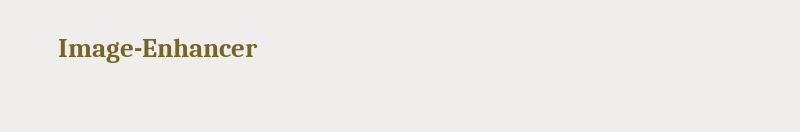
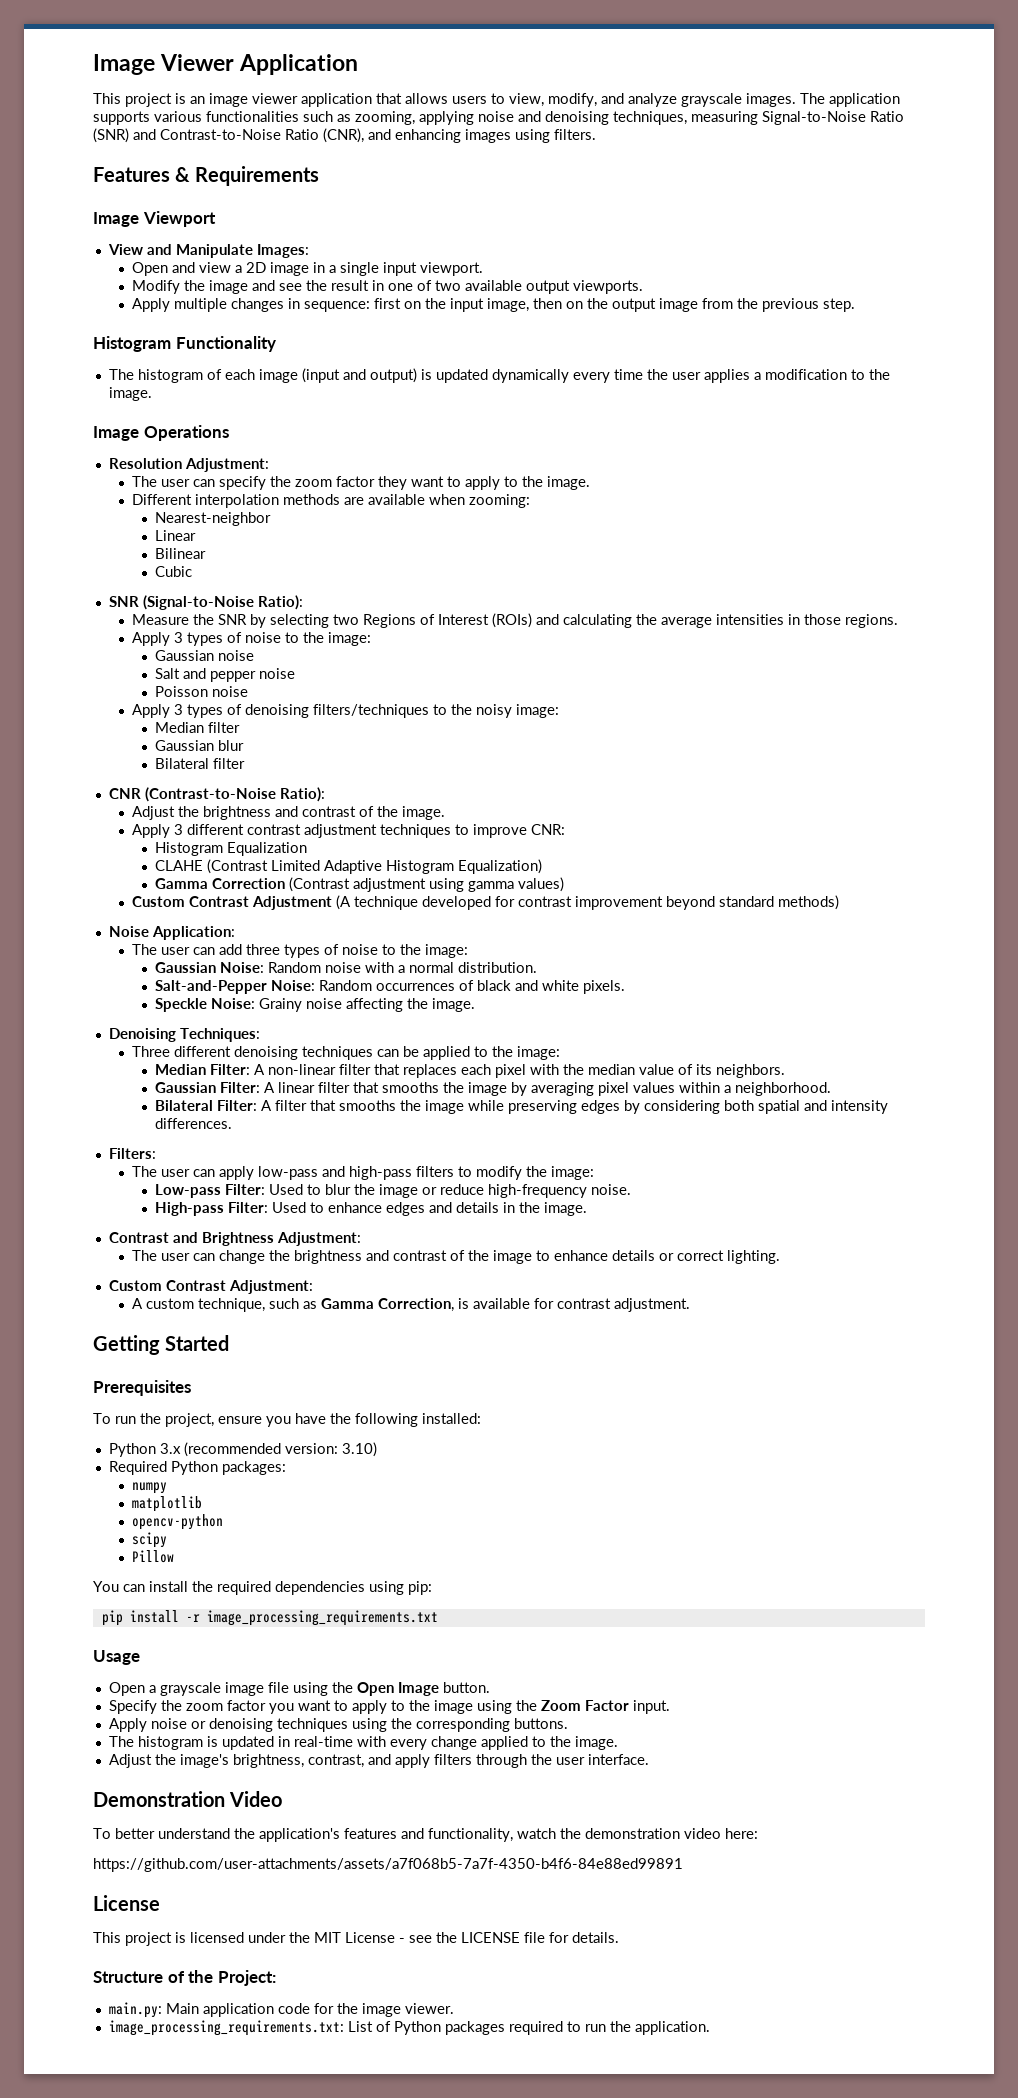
[58,38,258,63] Image-Enhancer -> [93,54,359,75] [93,93,900,107] [93,111,904,125] [93,128,596,143] [93,166,319,186] [93,211,216,227] [107,244,309,258] [131,262,483,276] [131,280,643,294] [131,298,855,312] [93,336,276,352] [108,368,890,383] [108,387,152,401] [93,425,229,441] [108,458,269,472] [131,476,590,490] [131,494,530,508] [155,512,272,526] [155,530,197,541] [155,548,207,559] [155,566,193,577] [108,595,303,610] [131,613,898,628] [131,632,371,646] [155,650,255,661] [155,668,296,682] [155,686,249,697] [131,704,559,718] [155,722,241,733] [155,740,245,751] [155,758,246,769] [108,787,325,802] [131,806,445,820] [131,824,565,838] [155,842,308,856] [155,859,543,874] [155,877,565,892] [131,895,839,910] [108,926,235,940] [131,944,468,958] [155,962,538,973] [155,980,626,994] [155,998,476,1012] [108,1028,260,1042] [131,1046,560,1060] [155,1064,786,1078] [155,1082,832,1096] [155,1100,889,1114] [155,1118,233,1129] [108,1148,156,1159] [131,1166,594,1180] [155,1184,632,1198] [155,1202,588,1216] [108,1232,361,1246] [131,1250,780,1264] [108,1280,313,1294] [131,1298,690,1312] [93,1335,230,1355] [93,1380,191,1396] [93,1413,481,1427] [108,1442,377,1457] [108,1461,286,1475] [131,1482,167,1494] [131,1496,202,1512] [131,1514,223,1530] [131,1532,167,1548] [131,1550,174,1563] [93,1581,432,1595] [101,1610,438,1626] [93,1650,140,1665] [108,1682,490,1696] [108,1700,670,1714] [108,1718,568,1732] [108,1736,618,1750] [108,1754,649,1768] [93,1791,283,1807] [93,1828,758,1842] [93,1858,683,1872] [93,1895,160,1911] [93,1932,619,1946] [93,1970,276,1986] [108,2002,454,2018] [108,2020,710,2036] Image Viewer Application // This project is an image viewer application that allows users to view, modify, and analyze grayscale images. The application supports various functionalities such as zooming, applying noise and denoising techniques, measuring Signal-to-Noise Ratio (SNR) and Contrast-to-Noise Ratio (CNR), and enhancing images using filters. // Features & Requirements // Image Viewport // View and Manipulate Images: // Open and view a 2D image in a single input viewport. // Modify the image and see the result in one of two available output viewports. // Apply multiple changes in sequence: first on the input image, then on the output image from the previous step. // Histogram Functionality // The histogram of each image (input and output) is updated dynamically every time the user applies a modification to the image. // Image Operations // Resolution Adjustment: // The user can specify the zoom factor they want to apply to the image. // Different interpolation methods are available when zooming: // Nearest-neighbor // Linear // Bilinear // Cubic // SNR (Signal-to-Noise Ratio): // Measure the SNR by selecting two Regions of Interest (ROIs) and calculating the average intensities in those regions. // Apply 3 types of noise to the image: // Gaussian noise // Salt and pepper noise // Poisson noise // Apply 3 types of denoising filters/techniques to the noisy image: // Median filter // Gaussian blur // Bilateral filter // CNR (Contrast-to-Noise Ratio): // Adjust the brightness and contrast of the image. // Apply 3 different contrast adjustment techniques to improve CNR: // Histogram Equalization // CLAHE (Contrast Limited Adaptive Histogram Equalization) // Gamma Correction (Contrast adjustment using gamma values) // Custom Contrast Adjustment (A technique developed for contrast improvement beyond standard methods) // Noise Application: // The user can add three types of noise to the image: // Gaussian Noise: Random noise with a normal distribution. // Salt-and-Pepper Noise: Random occurrences of black and white pixels. // Speckle Noise: Grainy noise affecting the image. // Denoising Techniques: // Three different denoising techniques can be applied to the image: // Median Filter: A non-linear filter that replaces each pixel with the median value of its neighbors. // Gaussian Filter: A linear filter that smooths the image by averaging pixel values within a neighborhood. // Bilateral Filter: A filter that smooths the image while preserving edges by considering both spatial and intensity differences. // Filters: // The user can apply low-pass and high-pass filters to modify the image: // Low-pass Filter: Used to blur the image or reduce high-frequency noise. // High-pass Filter: Used to enhance edges and details in the image. // Contrast and Brightness Adjustment: // The user can change the brightness and contrast of the image to enhance details or correct lighting. // Custom Contrast Adjustment: // A custom technique, such as Gamma Correction, is available for contrast adjustment. // Getting Started // Prerequisites // To run the project, ensure you have the following installed: // Python 3.x (recommended version: 3.10) // Required Python packages: // numpy // matplotlib // opencv-python // scipy // Pillow // You can install the required dependencies using pip: // pip install -r image_processing_requirements.txt // Usage // Open a grayscale image file using the Open Image button. // Specify the zoom factor you want to apply to the image using the Zoom Factor input. // Apply noise or denoising techniques using the corresponding buttons. // The histogram is updated in real-time with every change applied to the image. // Adjust the image's brightness, contrast, and apply filters through the user interface. // Demonstration Video // To better understand the application's features and functionality, watch the demonstration video here: // https://github.com/user-attachments/assets/a7f068b5-7a7f-4350-b4f6-84e88ed99891 // License // This project is licensed under the MIT License - see the LICENSE file for details. // Structure of the Project: // main.py: Main application code for the image viewer. // image_processing_requirements.txt: List of Python packages required to run the application.

